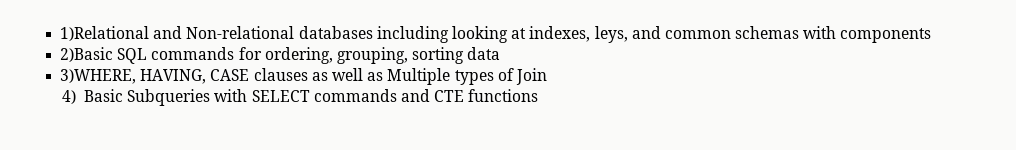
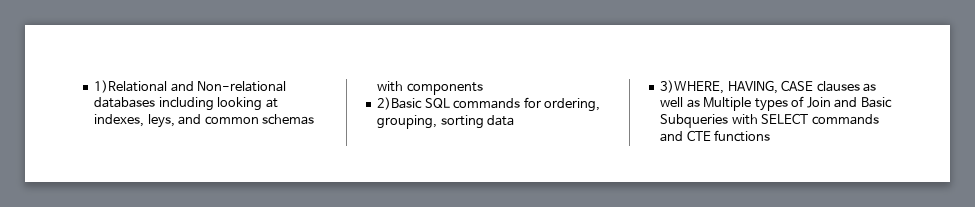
[62,90,77,104] // 4) -> [834,97,858,108] and

